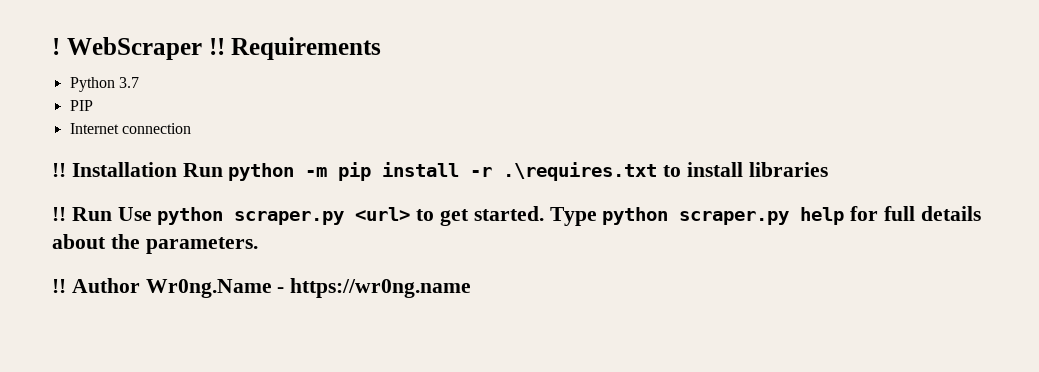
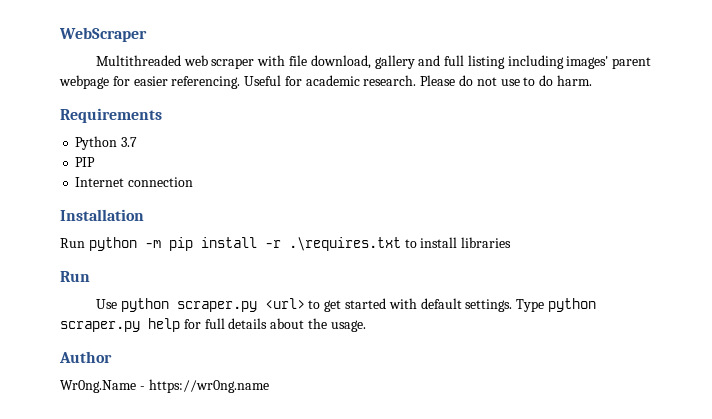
[52,38,60,55] ! -> (59, 34) none
[208,38,225,55] !! -> [95,55,652,69] [59,75,592,89] // Multithreaded web scraper with file download, gallery and full listing including images' parent webpage for easier referencing. Useful for academic research. Please do not use to do harm. //
[52,163,66,177] !! -> (194, 182) none
(177, 169) none -> (144, 215) //
[52,207,112,221] !! Run -> [60,271,90,282] Run //
[473,206,544,221] started. -> [344,298,513,312] started with default settings.
[145,237,258,254] [52,279,66,293] parameters. // !! -> [330,320,366,332] usage. //
(140, 285) none -> (112, 357) //

